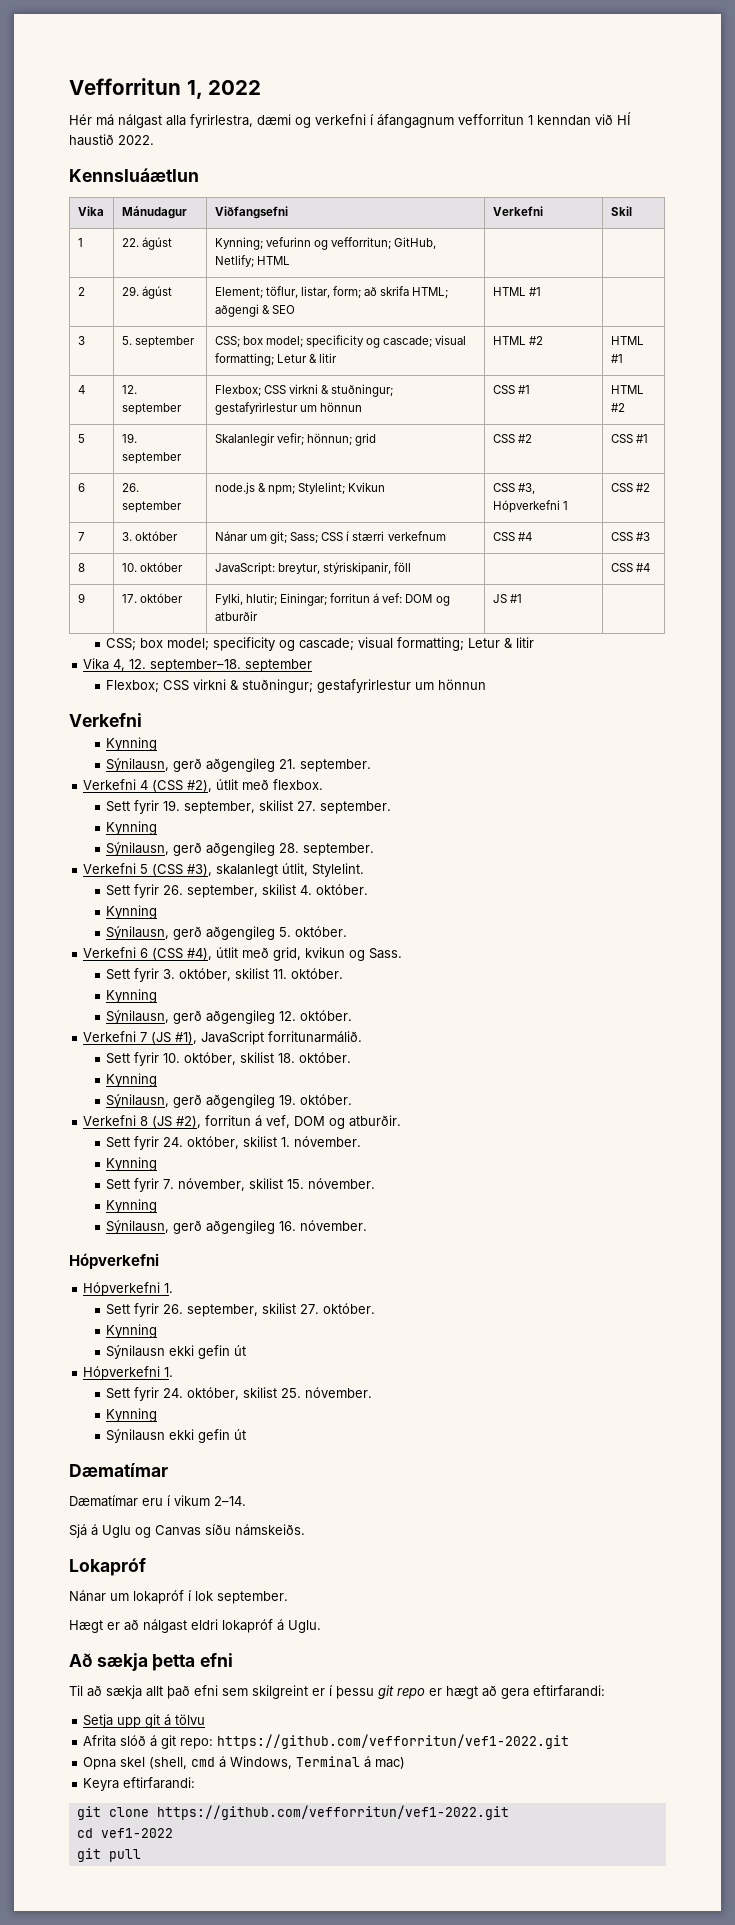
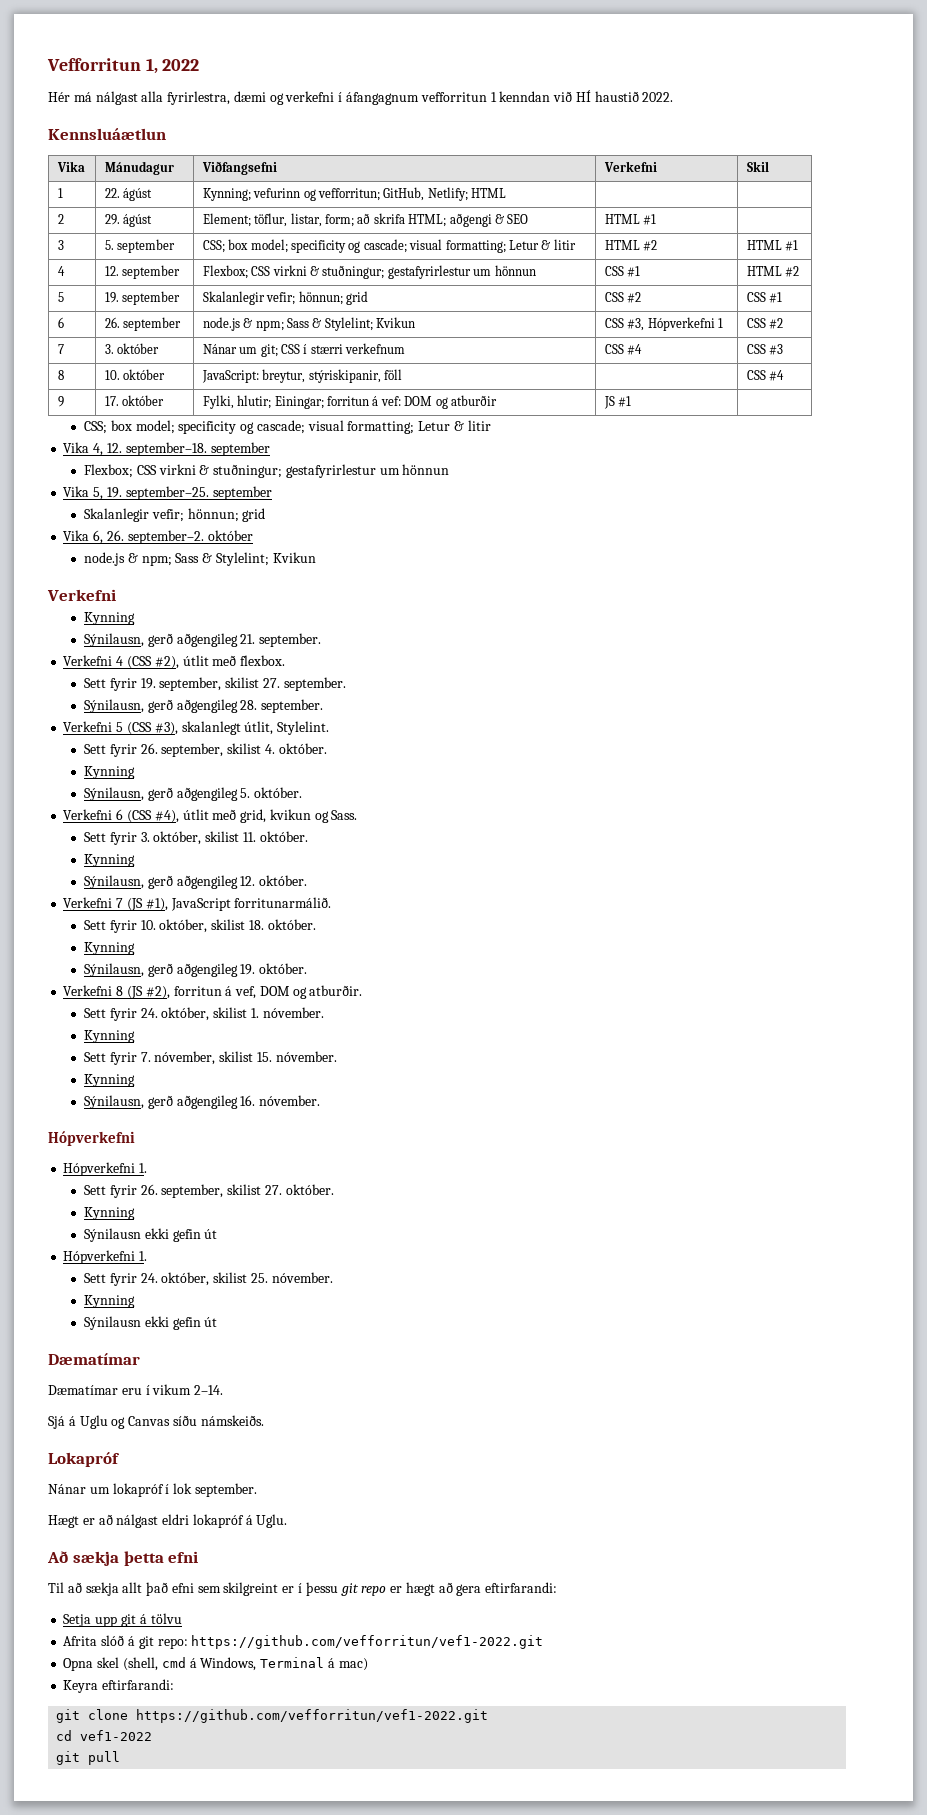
(296, 490) none -> [287,318,322,328] Sass &
[290,532,319,544] Sass; -> (278, 350) none
(487, 684) none -> [63,486,272,500] [84,508,266,522] [63,530,253,544] [84,552,316,566] // Vika 5, 19. september–25. september // Skalanlegir vefir; hönnun; grid // Vika 6, 26. september–2. október // node.js & npm; Sass & Stylelint; Kvikun
[106,821,158,835] // Kynning -> (346, 684) none

